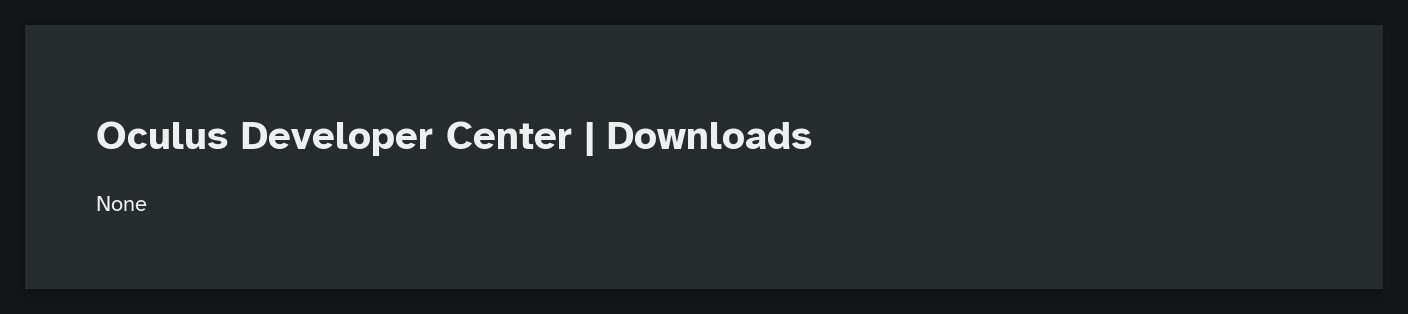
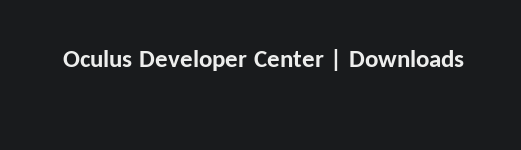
[96,196,147,211] // None -> (464, 58) none

